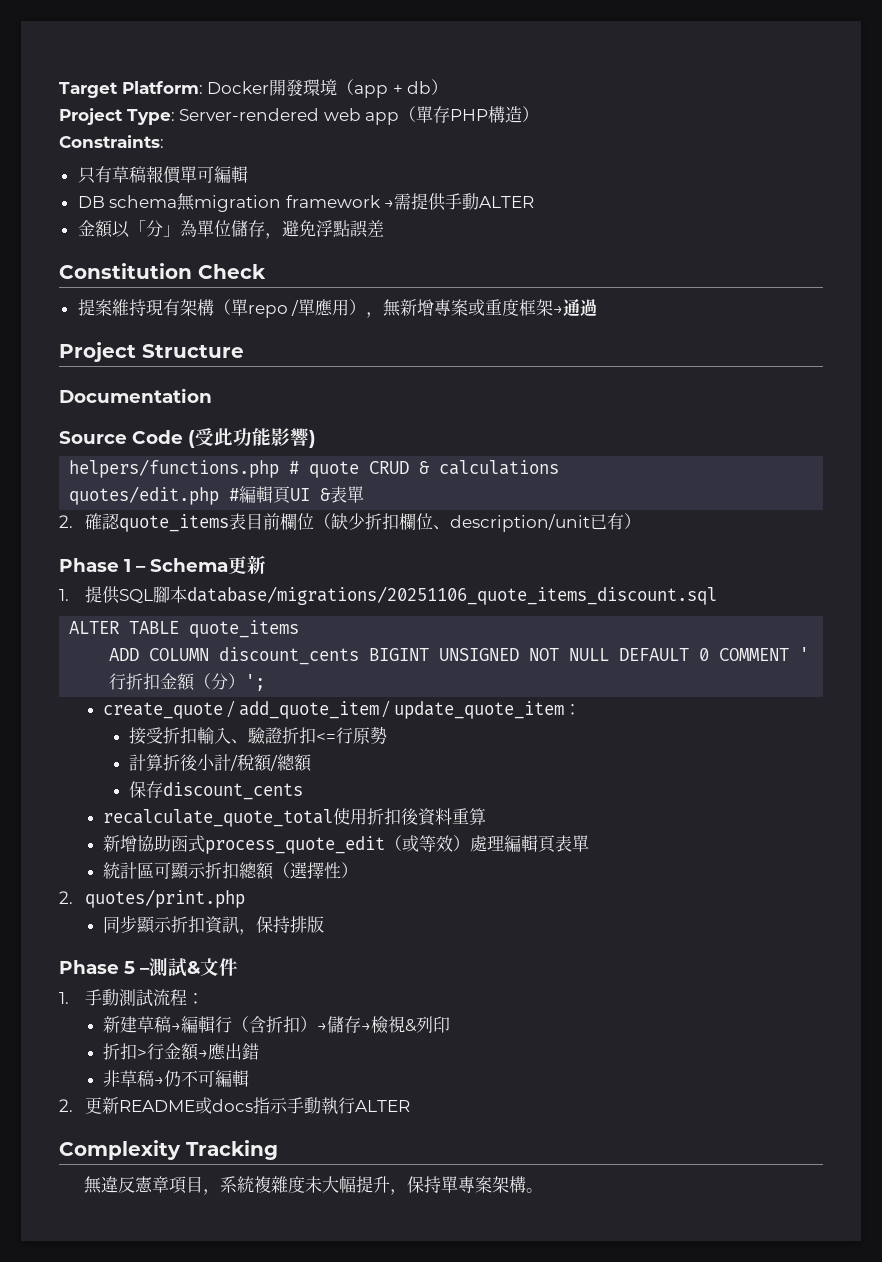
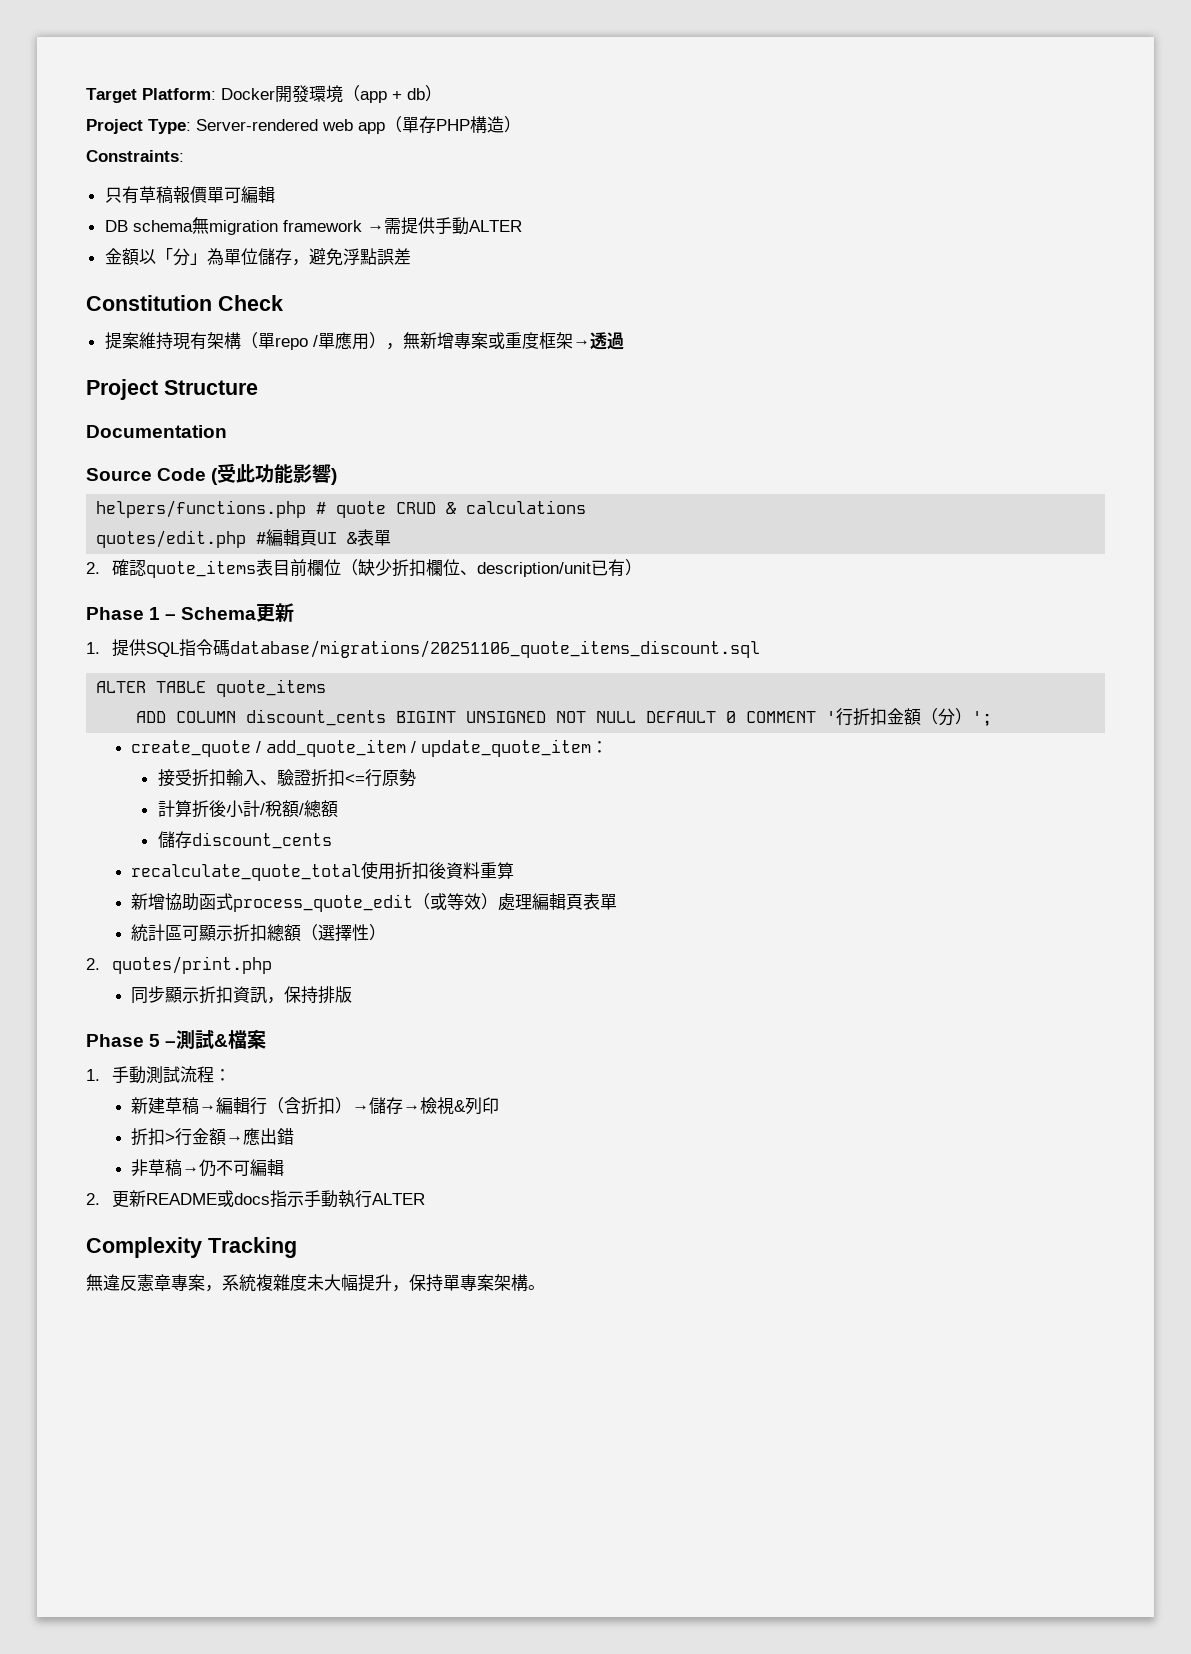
[563,299,581,317] 通 -> [589,332,607,350] 透
[152,586,187,603] 腳本 -> [179,639,231,657] 指令碼
[129,781,147,798] 保 -> [157,831,175,848] 儲
[200,958,238,976] 文件 -> [228,1030,267,1049] 檔案
[169,1176,204,1194] 項目 -> [171,1274,205,1291] 專案

